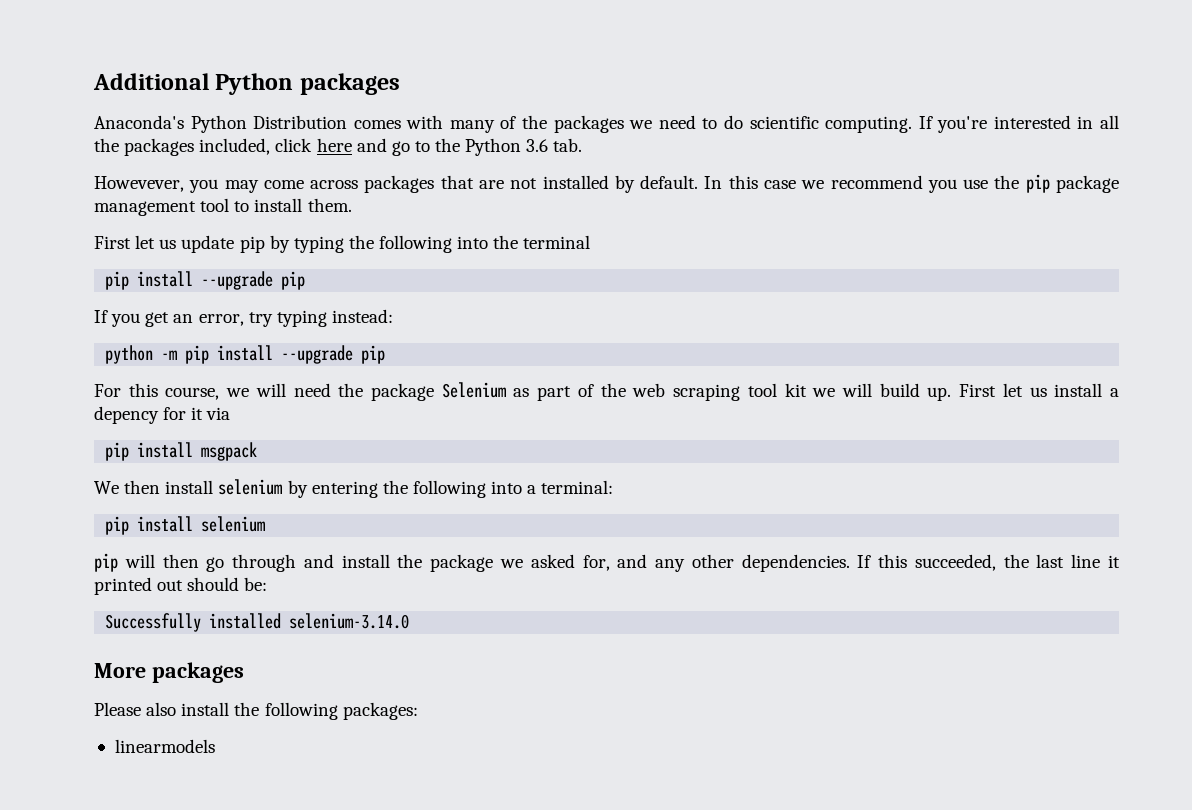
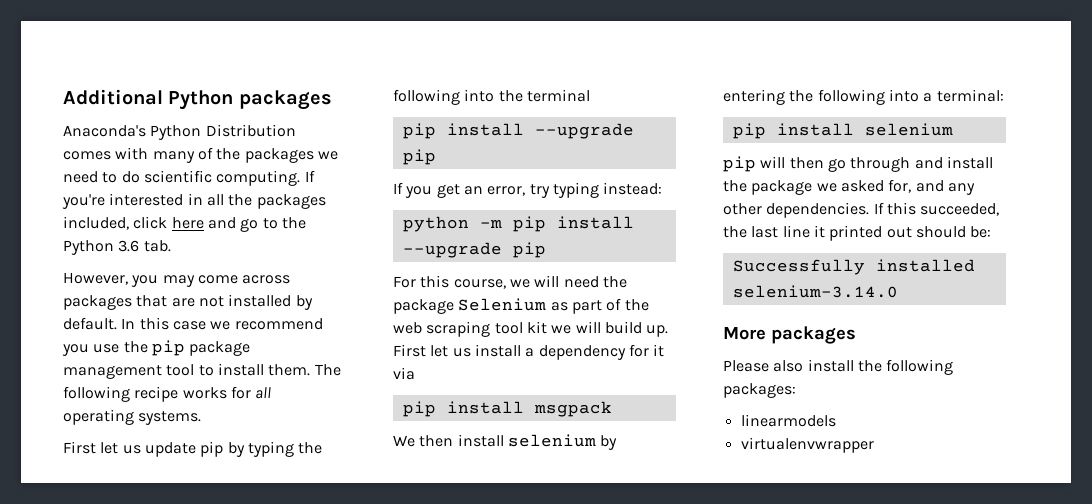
[94,176,184,192] Howevever, -> [63,272,128,285] However,
(352, 205) none -> [314,364,341,376] [63,386,272,402] [63,409,202,425] The following recipe works for all operating systems.
[94,406,159,424] depency -> [538,345,626,360] dependency
(215, 746) none -> [740,437,874,453] // virtualenvwrapper

